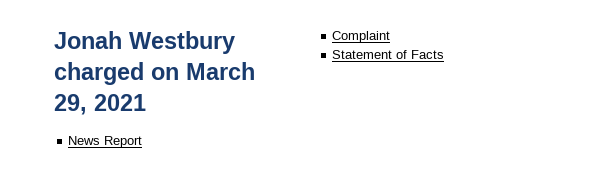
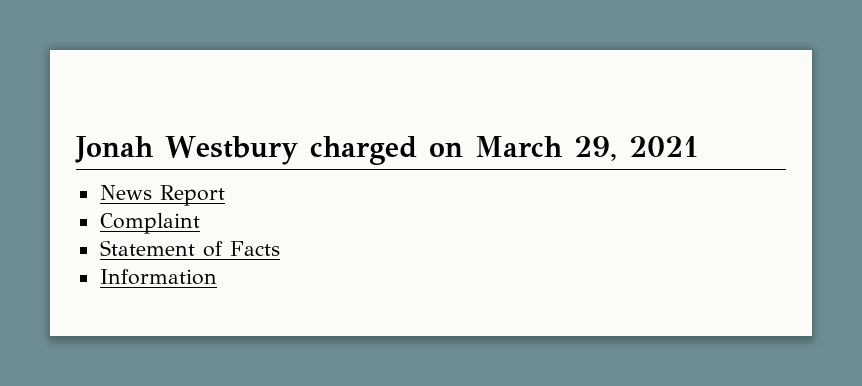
(445, 54) none -> [99,269,217,285] // Information

